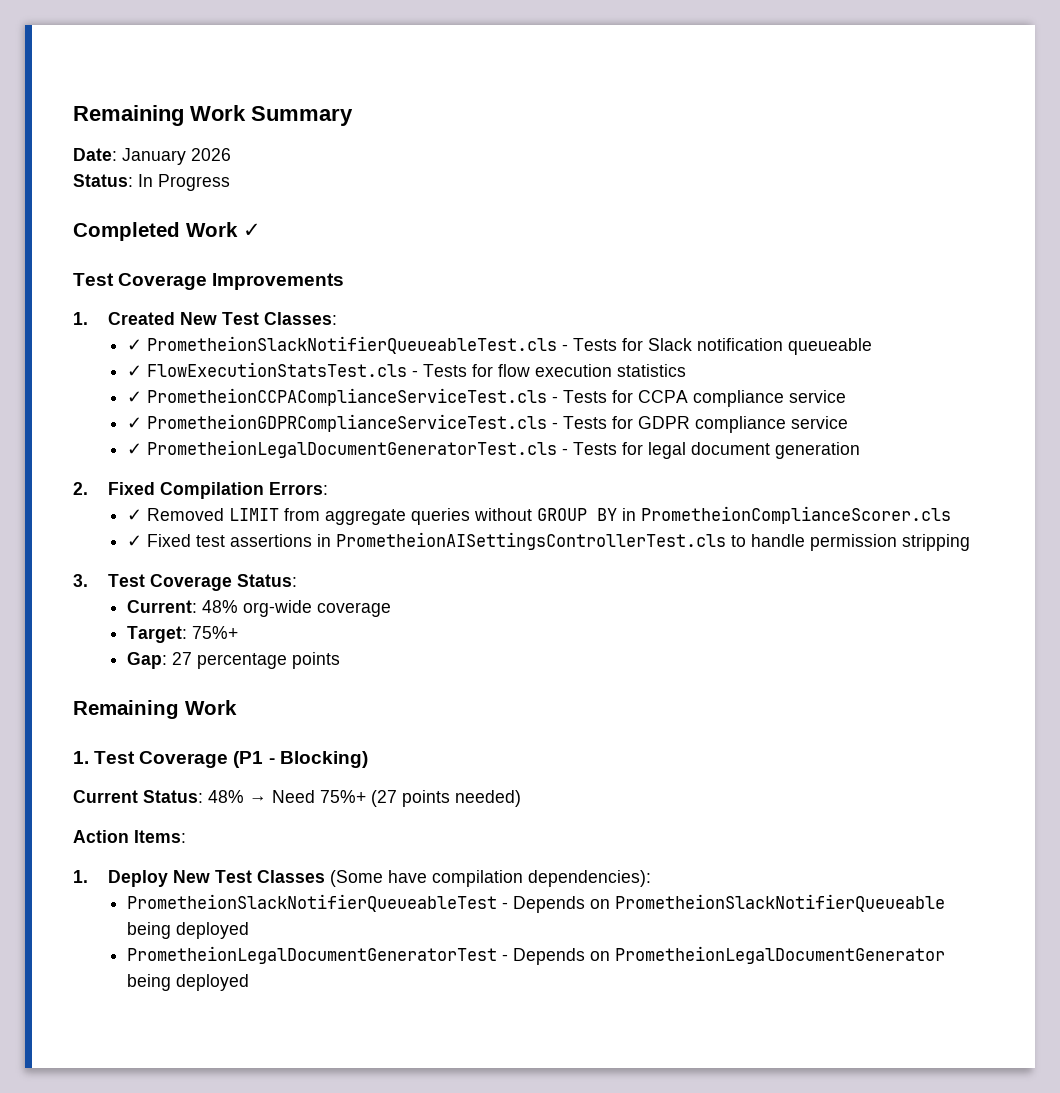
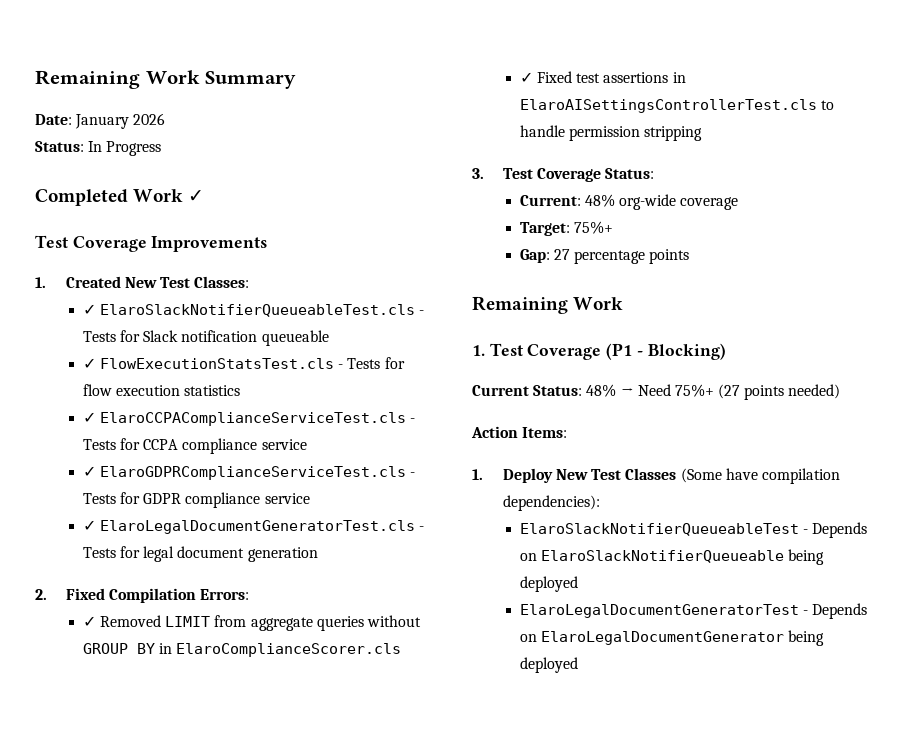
[147,336,558,354] PrometheionSlackNotifierQueueableTest.cls -> [100,304,416,317] ElaroSlackNotifierQueueableTest.cls
[147,388,548,406] PrometheionCCPAComplianceServiceTest.cls -> [100,412,407,426] ElaroCCPAComplianceServiceTest.cls
[147,414,548,432] PrometheionGDPRComplianceServiceTest.cls -> [100,466,407,480] ElaroGDPRComplianceServiceTest.cls
[147,440,558,458] PrometheionLegalDocumentGeneratorTest.cls -> [100,520,416,534] ElaroLegalDocumentGeneratorTest.cls
[641,506,952,524] PrometheionComplianceScorer.cls -> [176,643,402,657] ElaroComplianceScorer.cls
[336,532,727,550] PrometheionAISettingsControllerTest.cls -> [519,99,817,113] ElaroAISettingsControllerTest.cls
[127,894,946,913] PrometheionSlackNotifierQueueableTest - Depends on PrometheionSlackNotifierQueueable -> [519,522,868,538] [519,550,785,563] ElaroSlackNotifierQueueableTest - Depends on ElaroSlackNotifierQueueable
[127,946,946,965] PrometheionLegalDocumentGeneratorTest - Depends on PrometheionLegalDocumentGenerator -> [519,603,868,619] [519,631,785,645] ElaroLegalDocumentGeneratorTest - Depends on ElaroLegalDocumentGenerator

